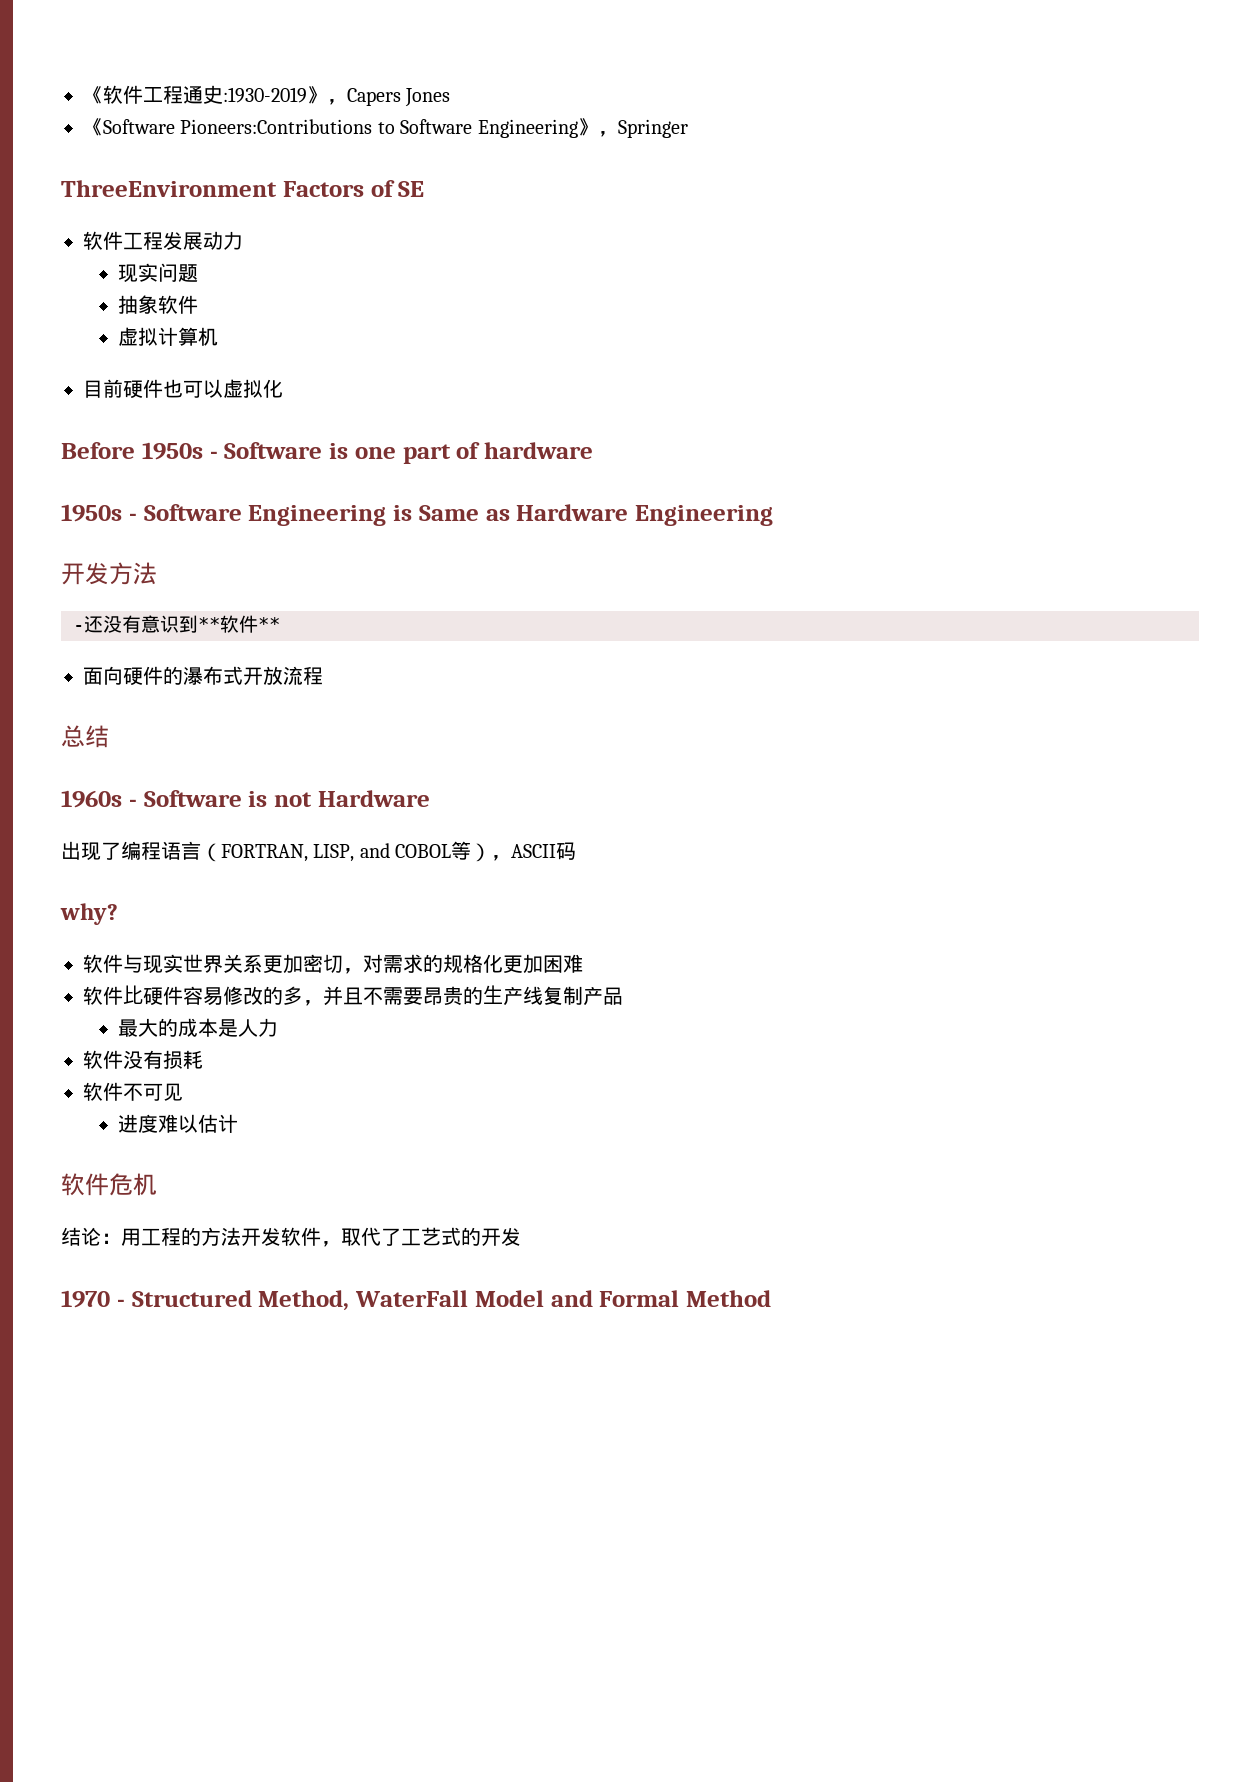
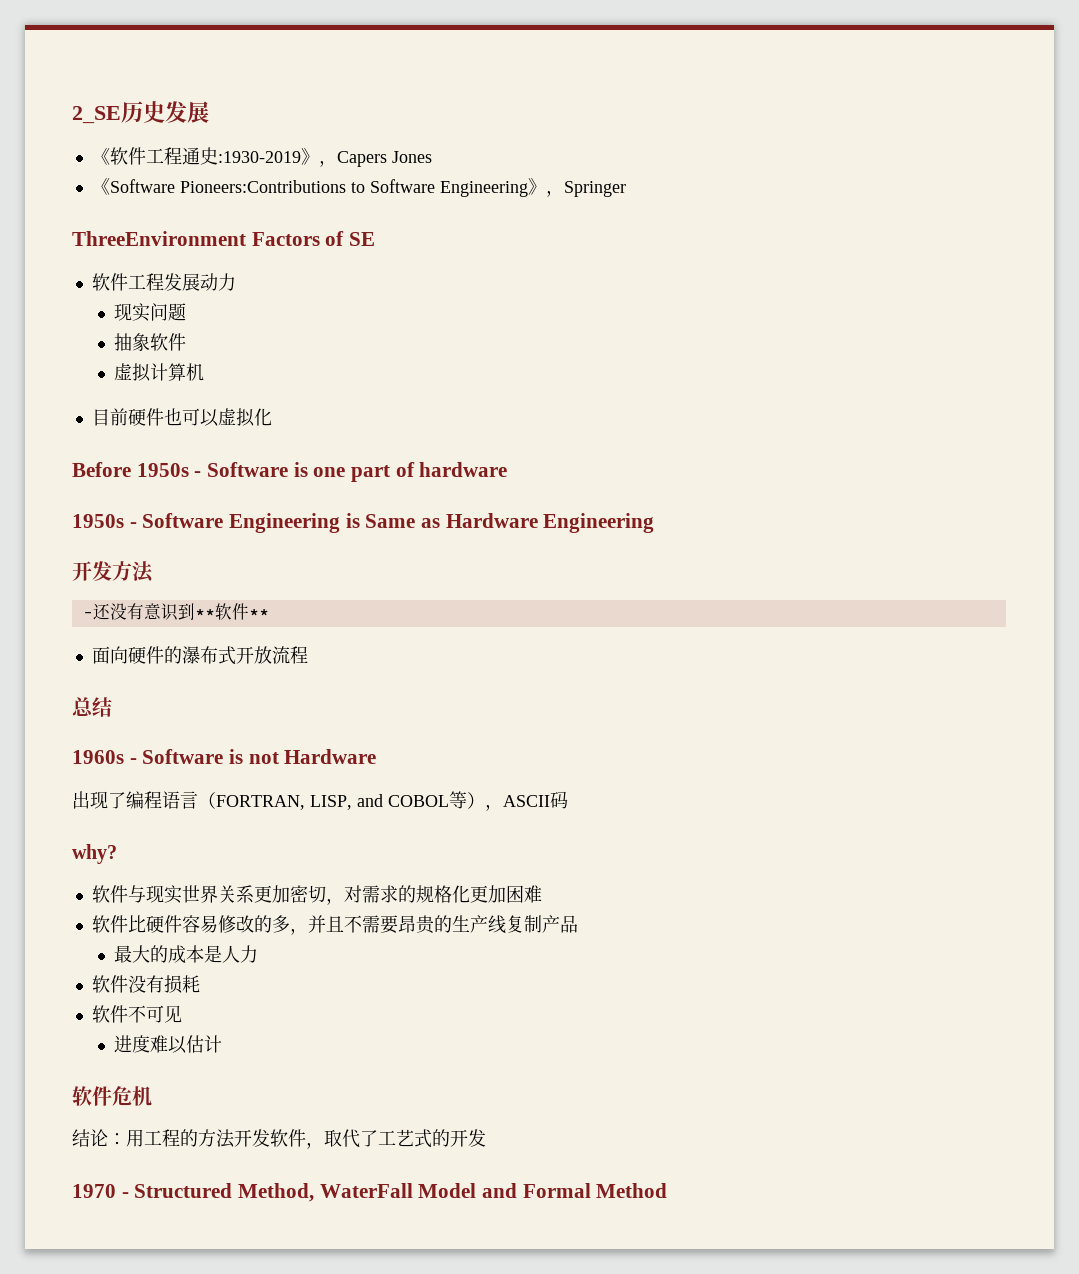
(83, 95) none -> [72,101,209,124] 2_SE历史发展 //

